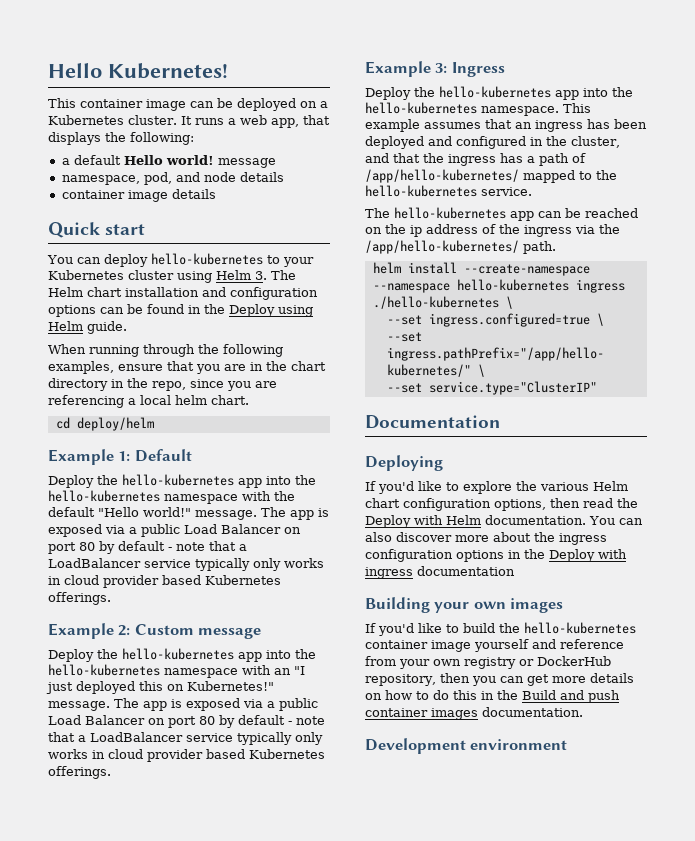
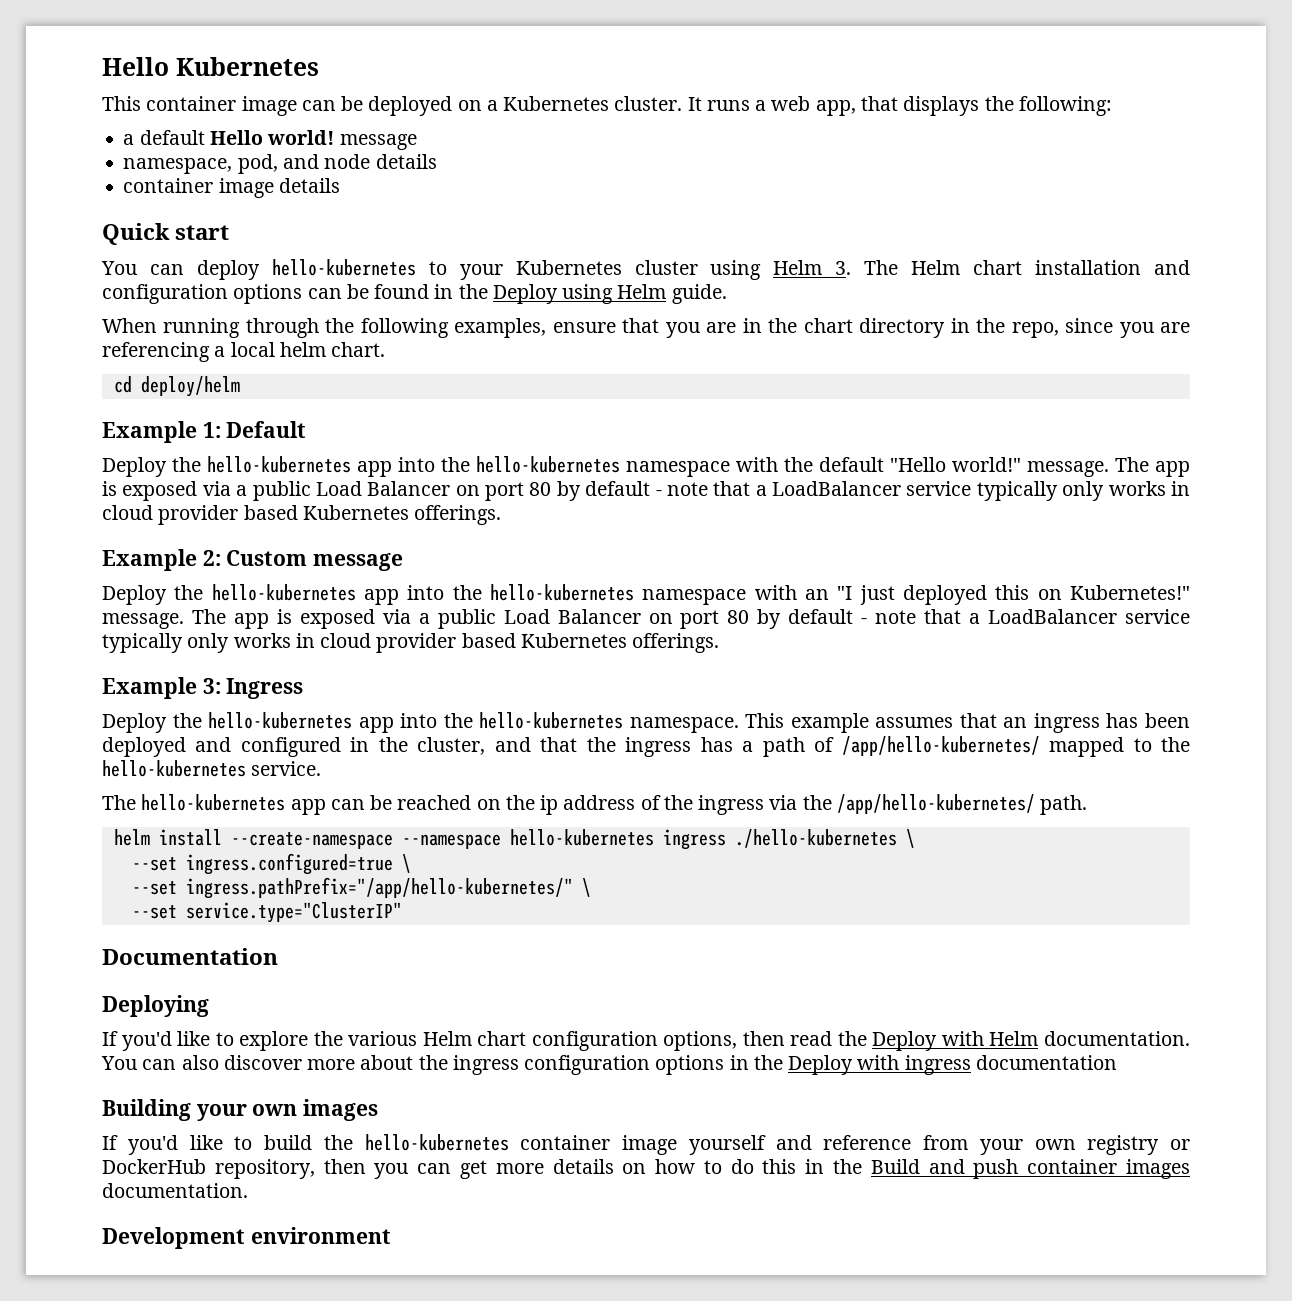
[48,63,228,79] Hello Kubernetes! -> [102,57,319,76] Hello Kubernetes

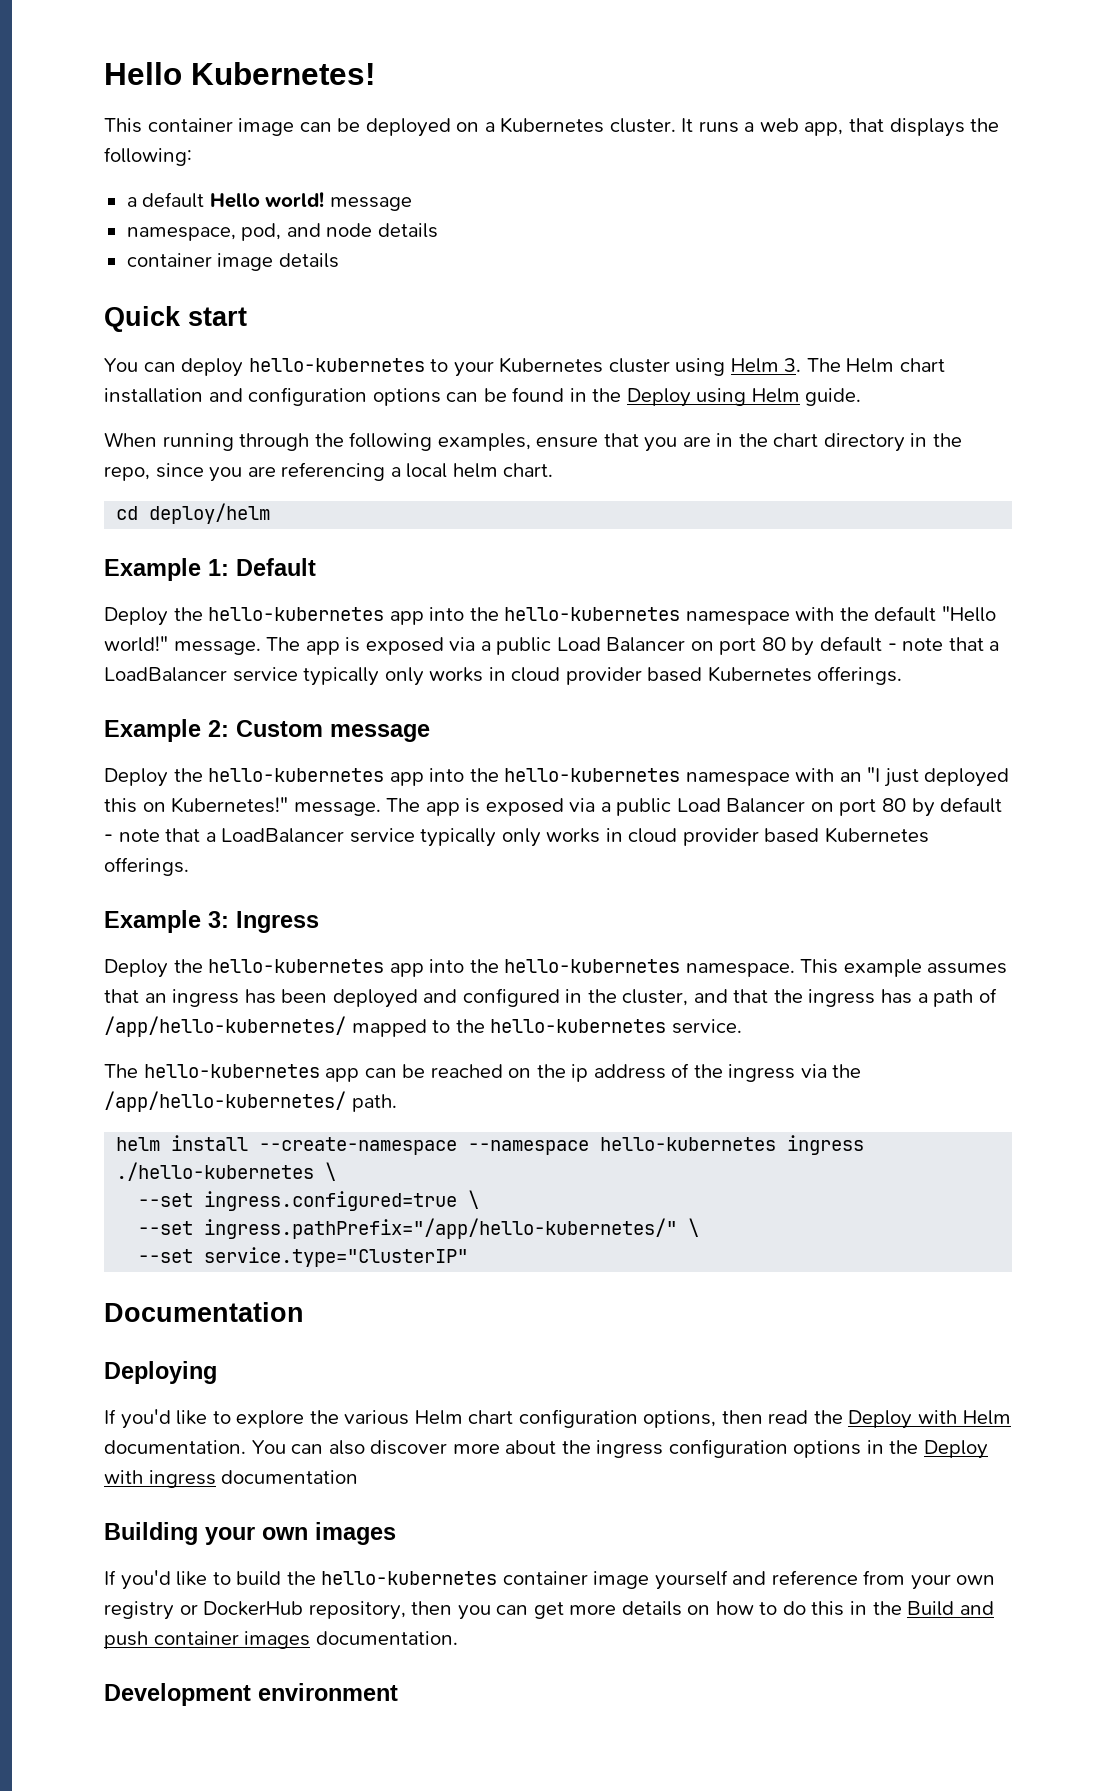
[102,57,319,76] Hello Kubernetes -> [104,62,375,85] Hello Kubernetes!

